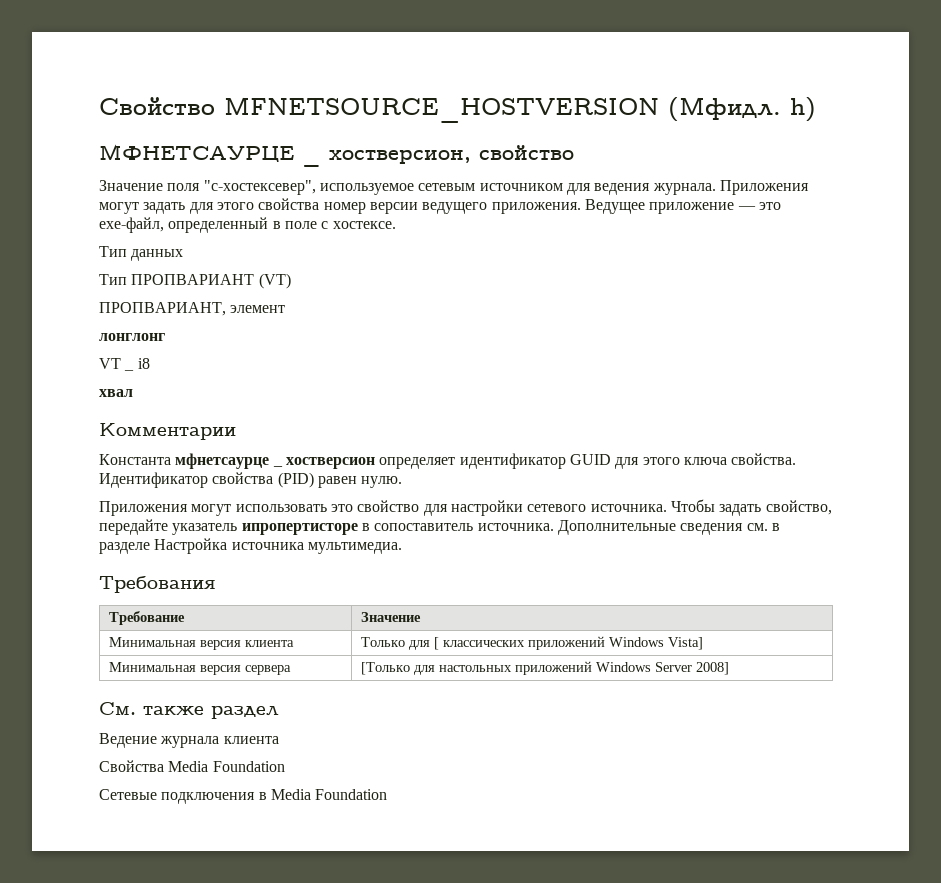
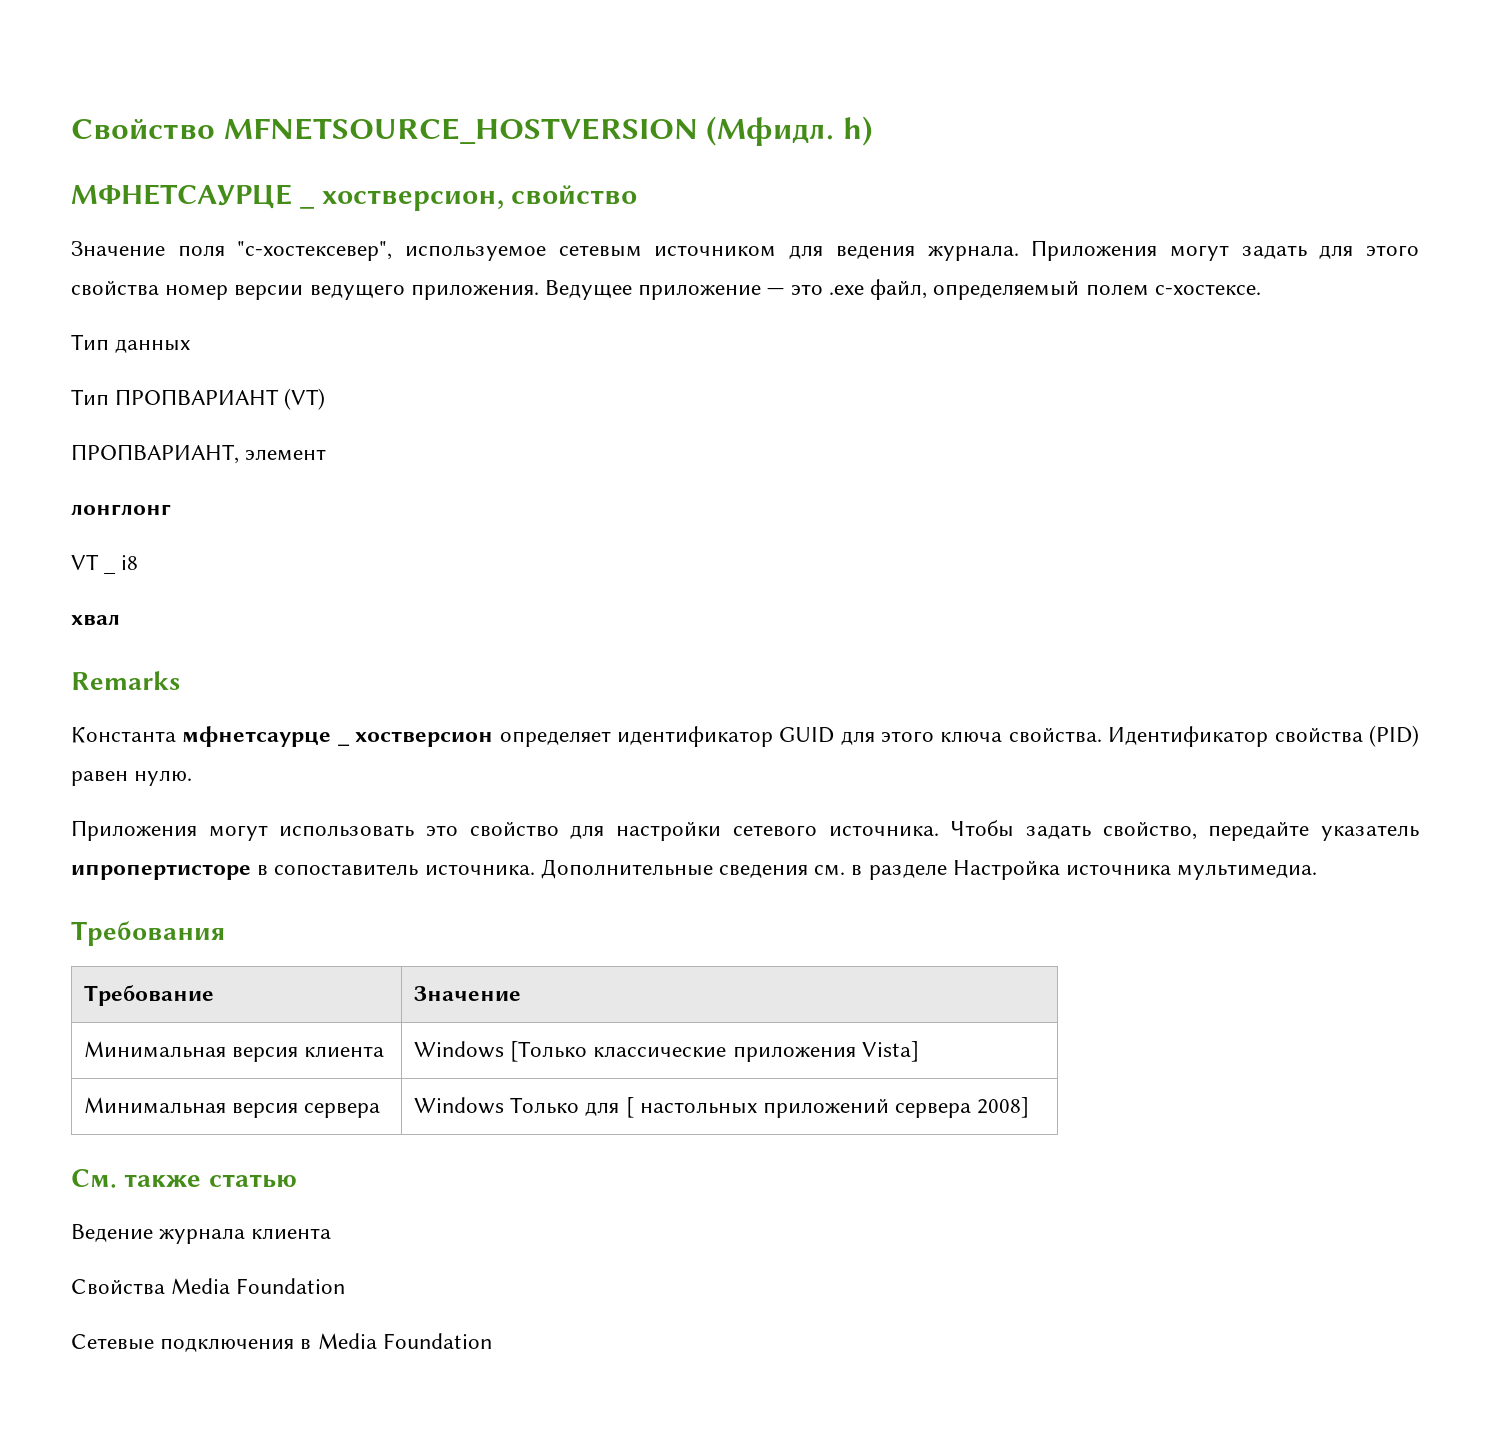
[99,217,396,233] exe-файл, определенный в поле c хостексе. -> [828,279,1261,300] .exe файл, определяемый полем c-хостексе.
[99,423,236,440] Комментарии -> [71,671,180,690] Remarks
[361,636,704,650] [109,662,292,675] [361,661,693,675] Только для [ классических приложений Windows Vista] // Минимальная версия сервера | [Только для настольных приложений Windows Server -> [413,1041,919,1062] [83,1097,381,1118] [413,1097,972,1118] Windows [Только классические приложения Vista] // Минимальная версия сервера | Windows Только для [ настольных приложений сервера
[211,706,279,719] раздел -> [208,1174,297,1188] статью

